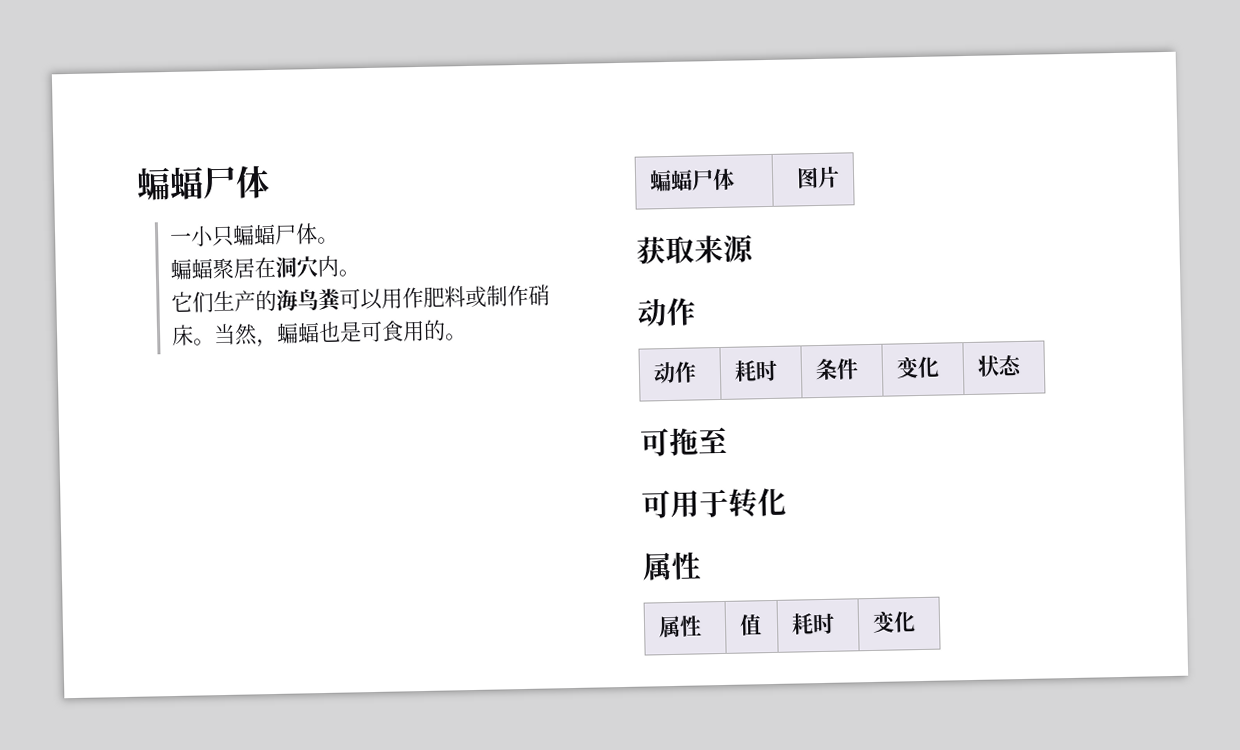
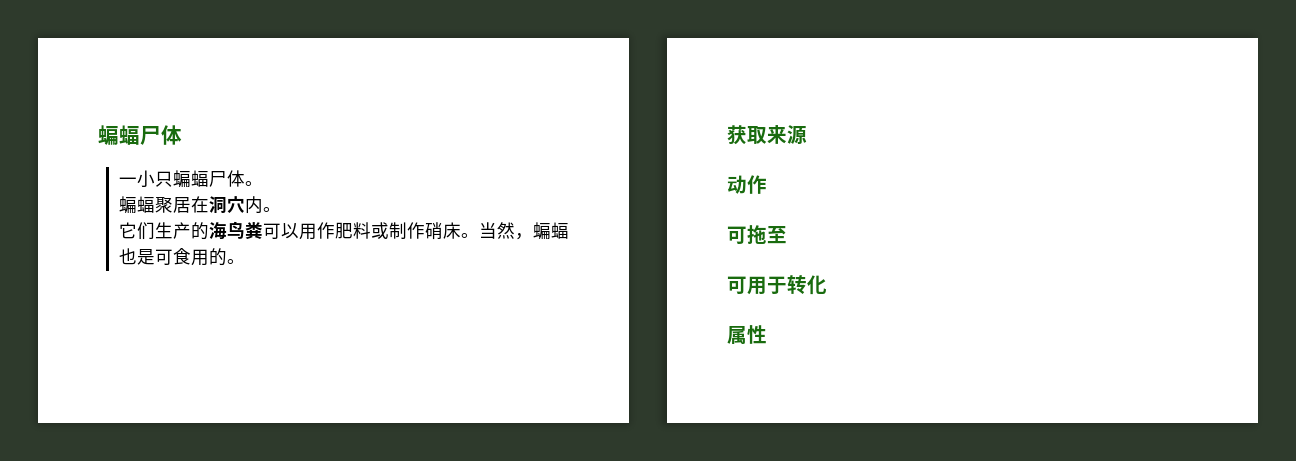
[649,168,736,192] [795,166,840,189] // 蝙蝠尸体 | 图片 -> (245, 261) none
[653,361,698,384] [734,359,779,382] [815,358,860,381] [896,355,941,379] [977,354,1024,377] // 动作 | 耗时 | 条件 | 变化 | 状态 -> (767, 184) none
[658,615,703,638] [739,614,763,636] [791,612,836,635] [872,610,917,633] // 属性 | 值 | 耗时 | 变化 -> (767, 334) none

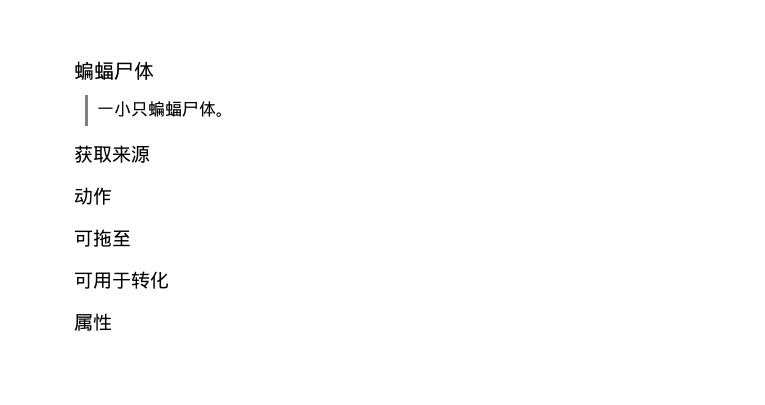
[118,196,281,214] [118,221,569,240] [118,248,245,266] // 蝙蝠聚居在洞穴内。 // 它们生产的海鸟粪可以用作肥料或制作硝床。当然，蝙蝠也是可食用的。 -> (234, 114) none

